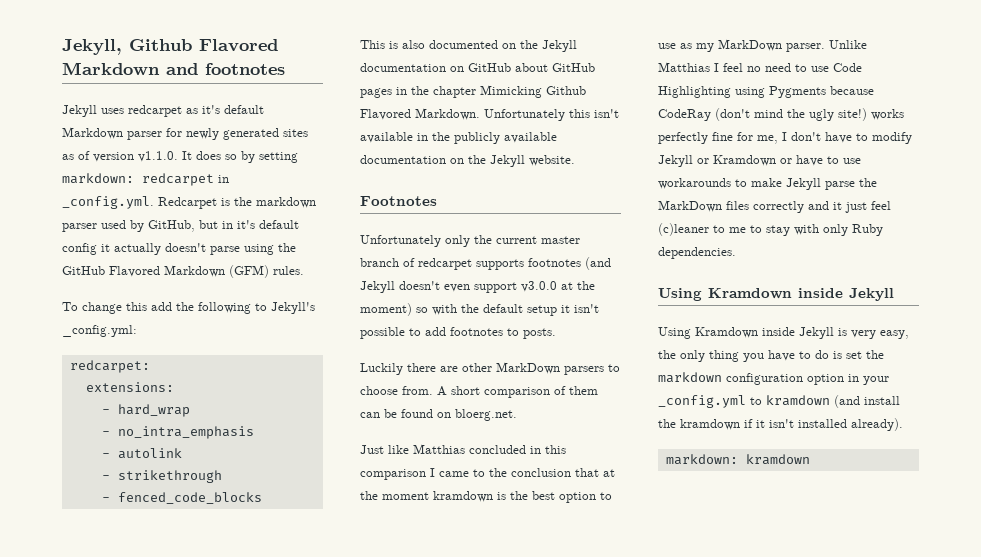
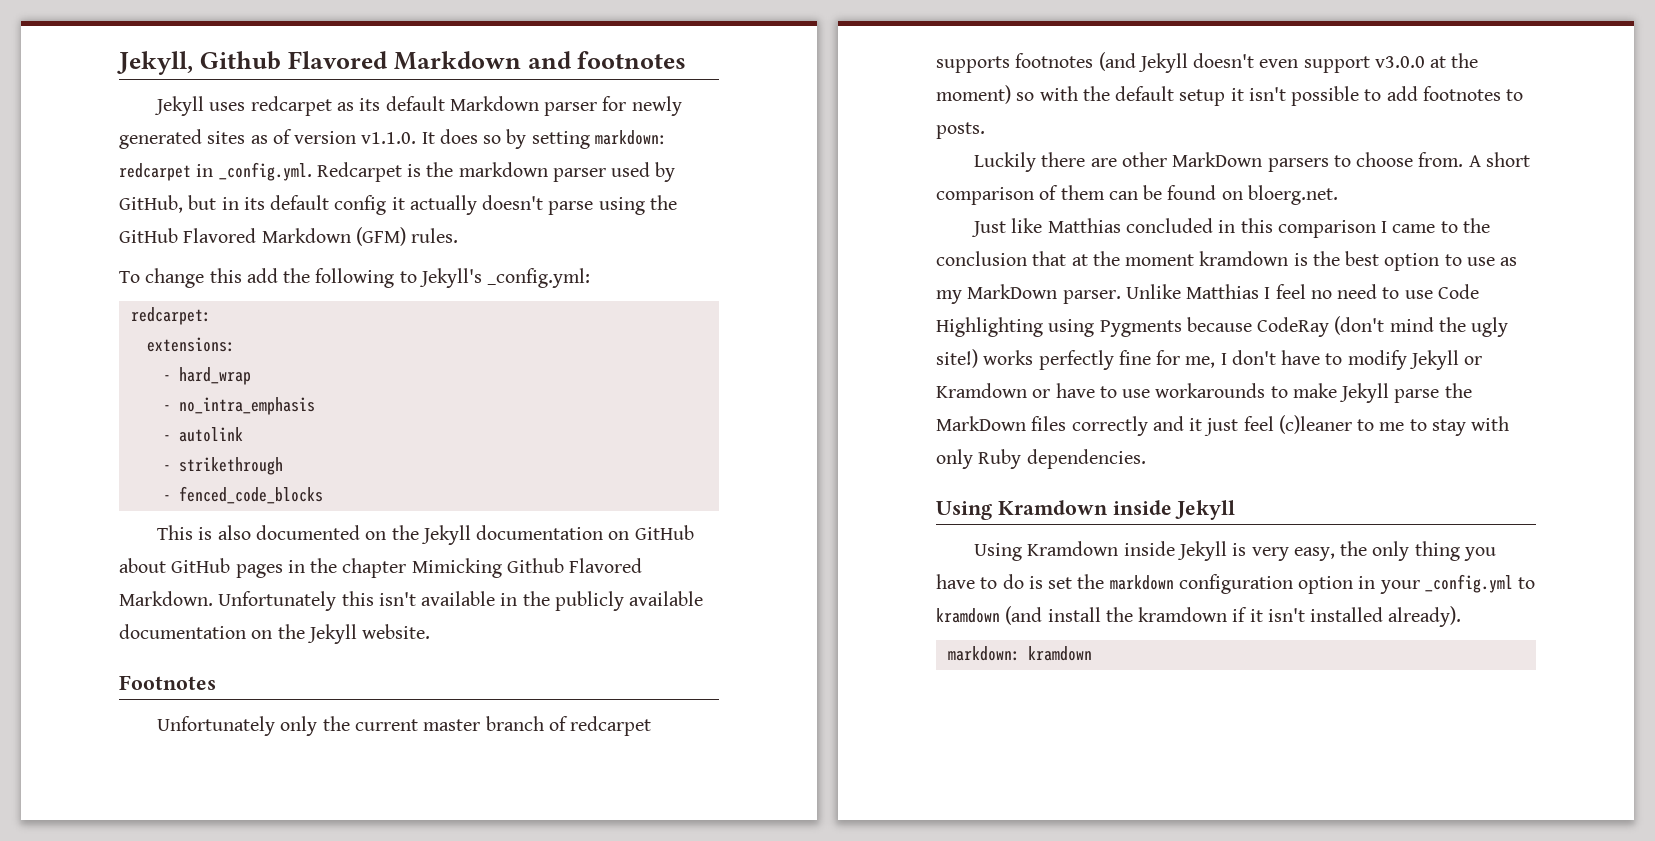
[202,105,220,114] it's -> [359,98,381,111] its
[237,220,255,229] it's -> [243,197,265,210] its

